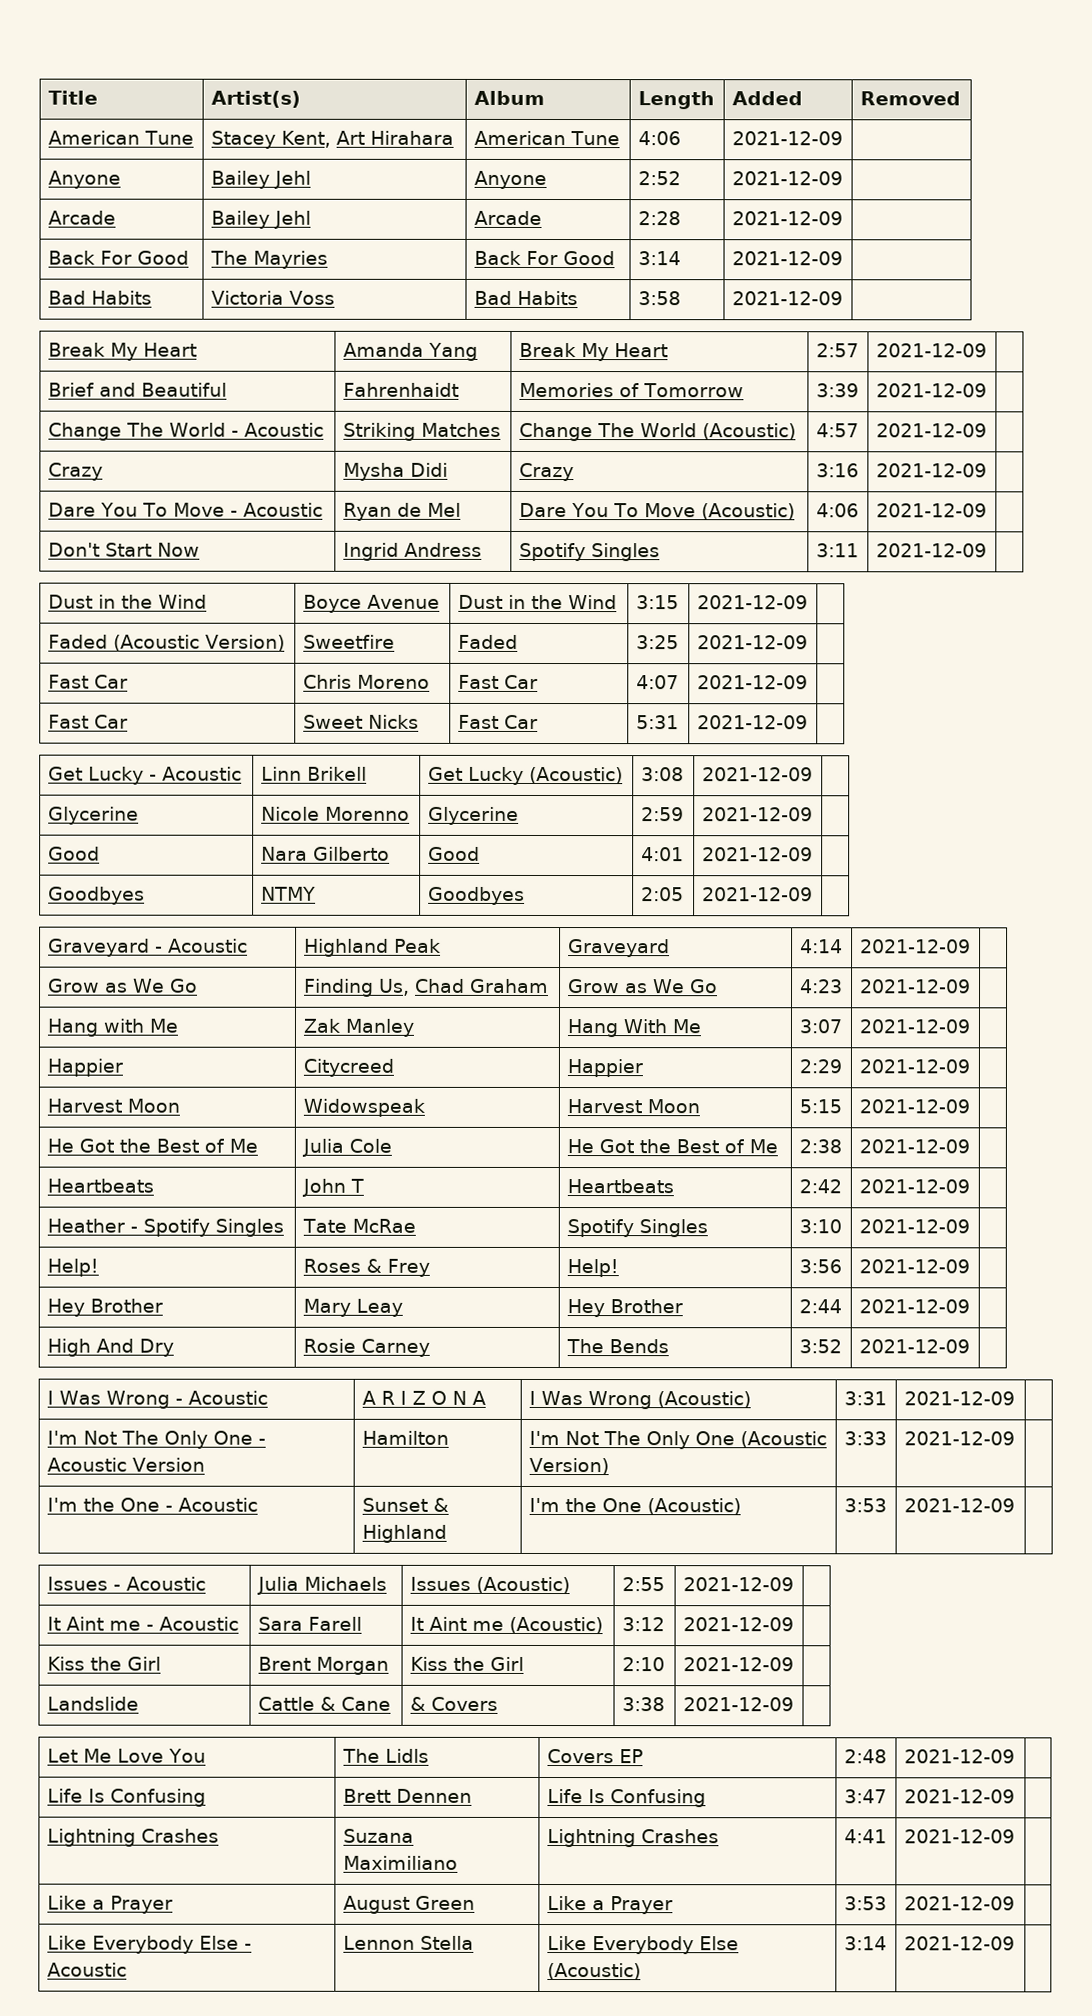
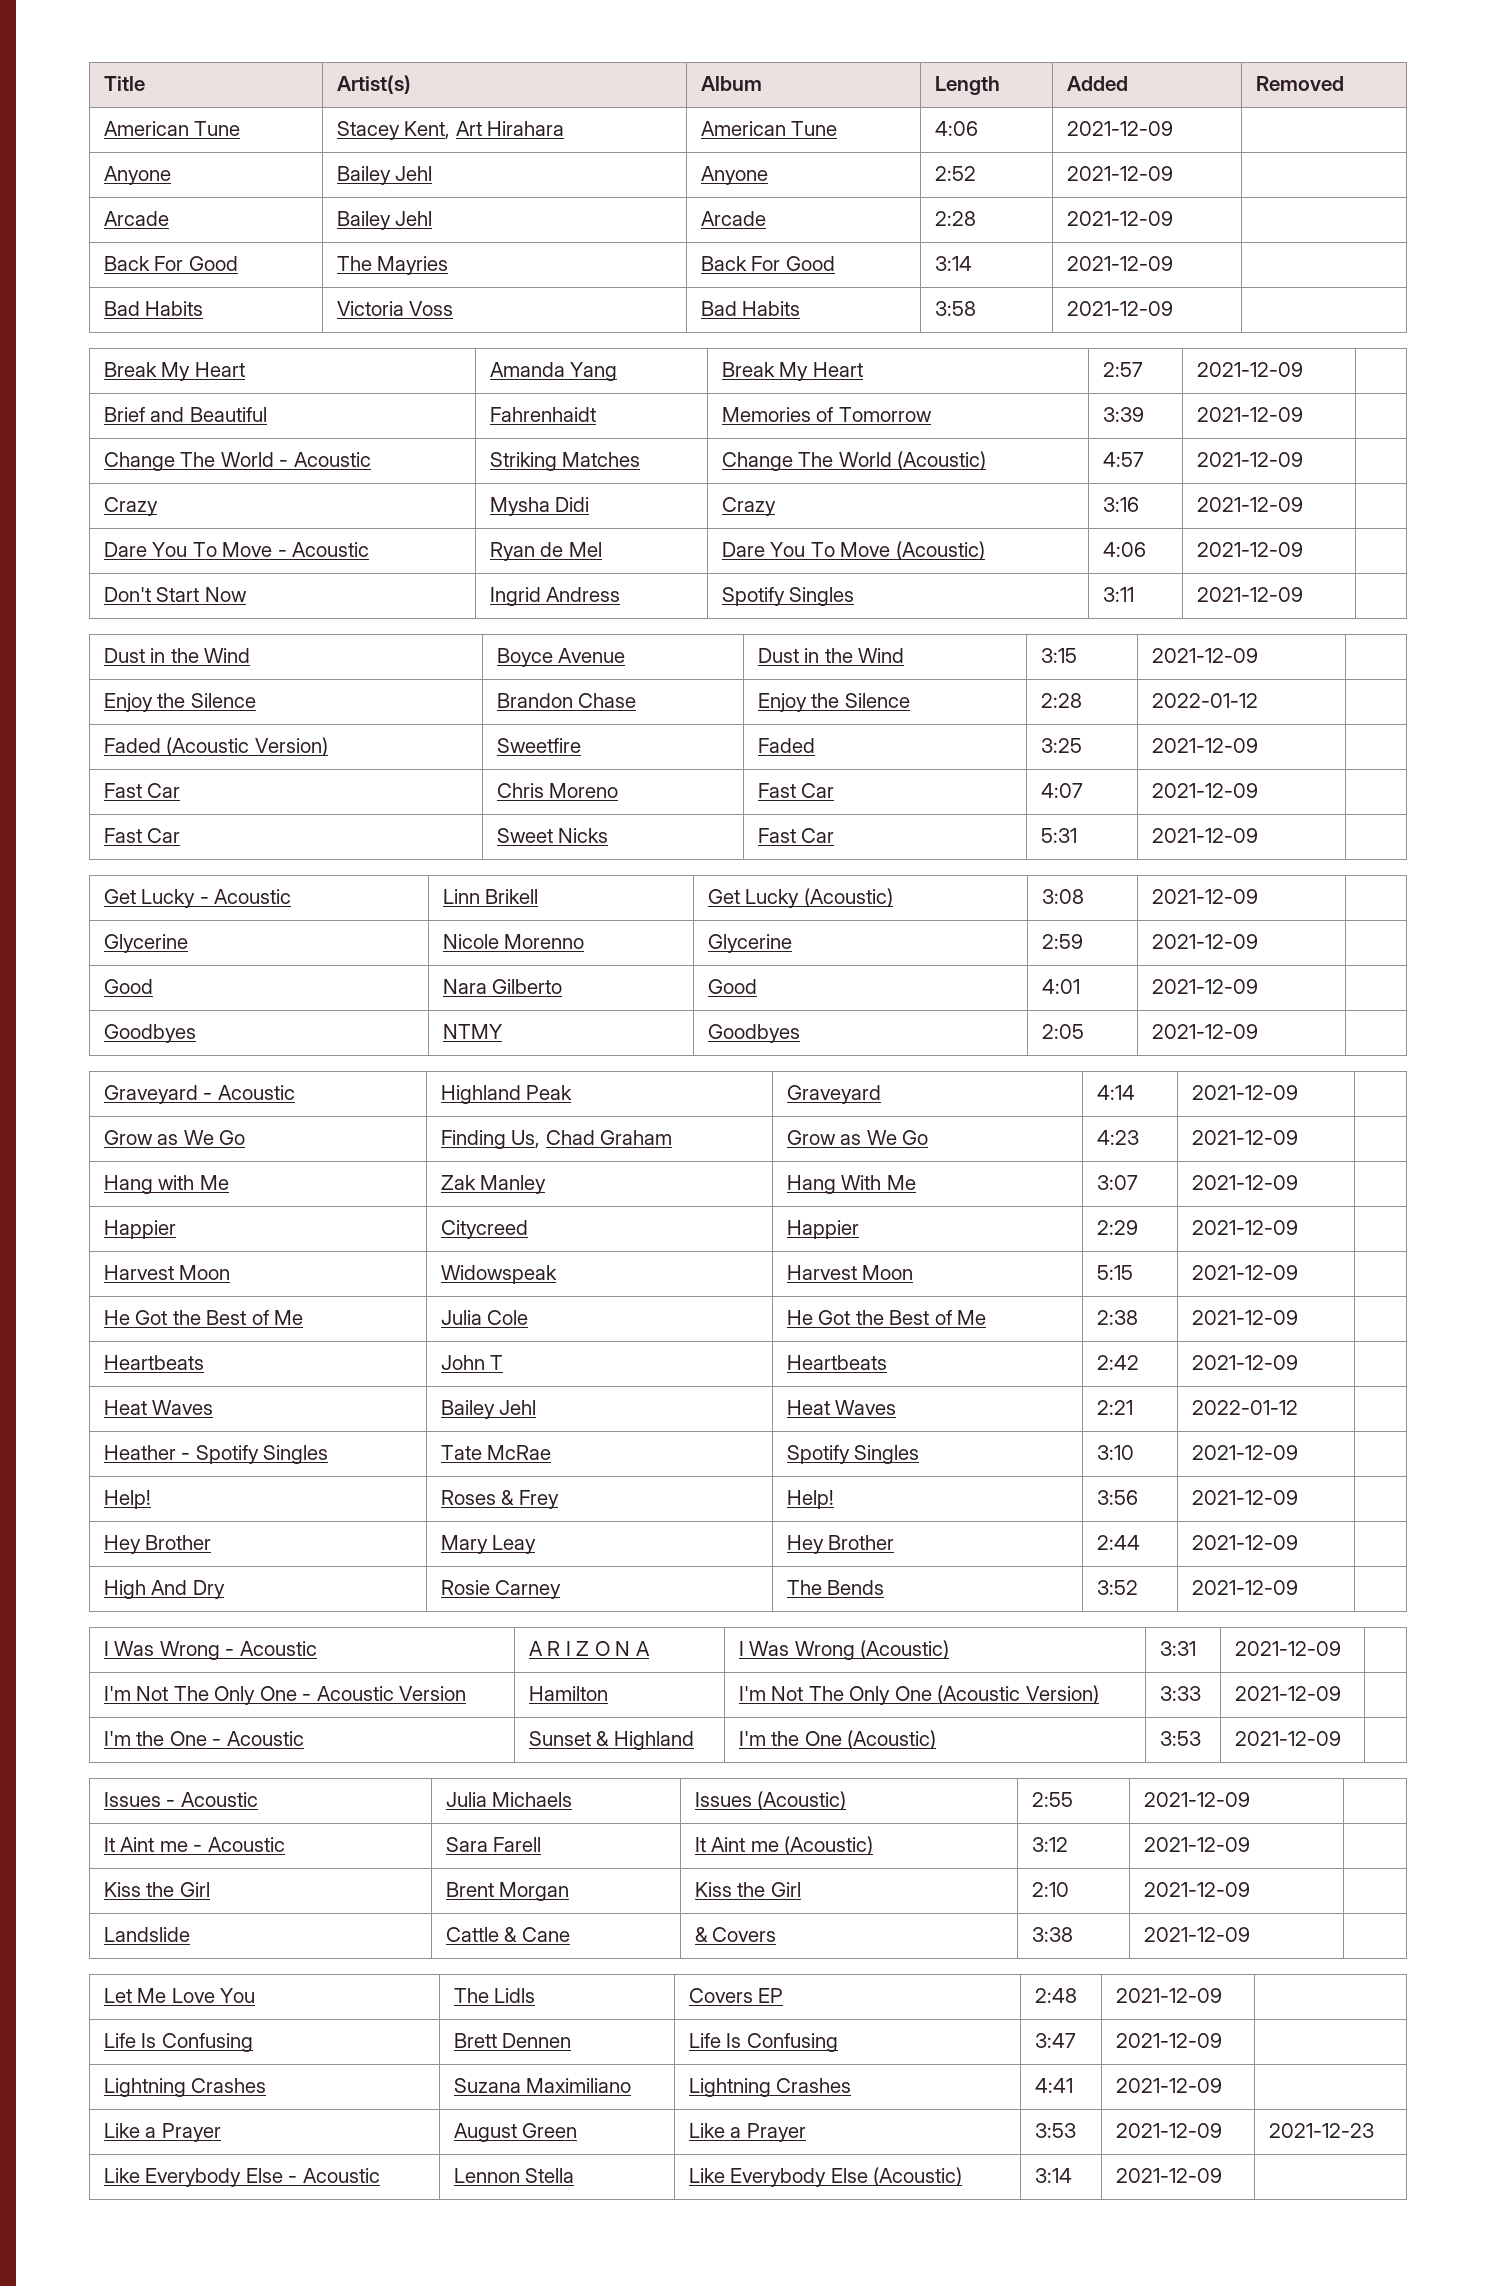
(808, 602) none -> [103,693,256,712] [496,693,637,708] [757,693,910,712] [1040,693,1082,708] [1151,693,1258,708] // Enjoy the Silence | Brandon Chase | Enjoy the Silence | 2:28 | 2022-01-12 |
(970, 1186) none -> [103,1400,214,1415] [440,1400,537,1419] [786,1400,897,1415] [1096,1400,1133,1415] [1191,1400,1298,1415] // Heat Waves | Bailey Jehl | Heat Waves | 2:21 | 2022-01-12 |
(1015, 1903) none -> [1268,2123,1374,2138] 2021-12-23

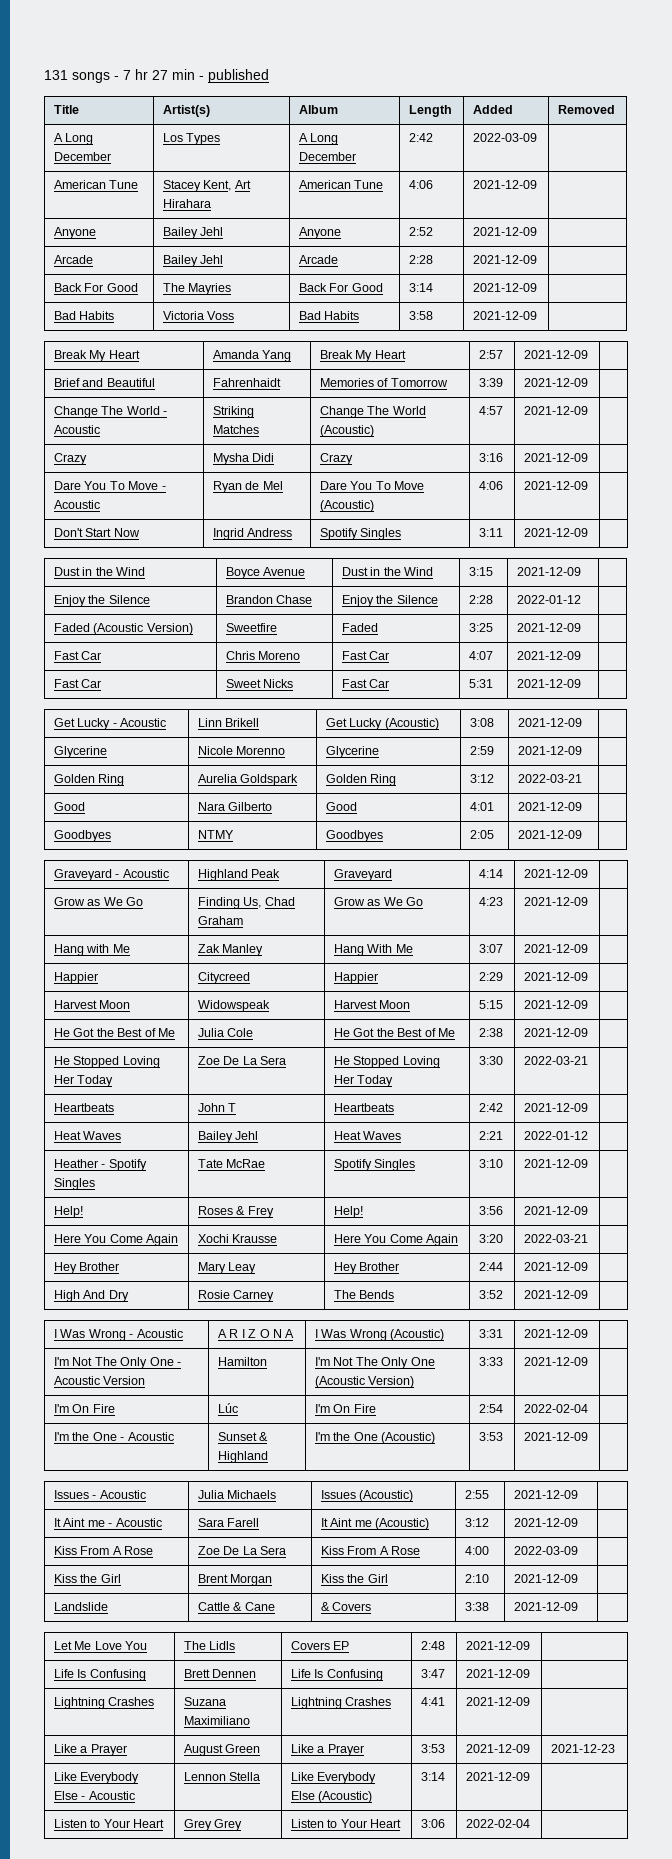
(103, 83) none -> [44,69,269,83] 131 songs - 7 hr 27 min - published //
(1344, 83) none -> [54,133,94,145] [54,152,112,161] [163,133,221,145] [299,133,339,145] [299,152,357,161] [409,133,434,142] [473,133,538,142] // A Long December | Los Types | A Long December | 2:42 | 2022-03-09 |
(1258, 941) none -> [54,774,125,786] [198,774,299,786] [326,774,397,786] [470,774,495,783] [518,774,583,783] // Golden Ring | Aurelia Goldspark | Golden Ring | 3:12 | 2022-03-21 |
(1298, 1317) none -> [54,1056,160,1068] [54,1075,114,1087] [198,1056,287,1065] [334,1056,440,1068] [334,1075,394,1087] [479,1056,504,1065] [524,1056,589,1065] // He Stopped Loving Her Today | Zoe De La Sera | He Stopped Loving Her Today | 3:30 | 2022-03-21 |
(1298, 1497) none -> [54,1234,179,1246] [198,1234,278,1243] [334,1234,459,1246] [479,1234,504,1243] [524,1234,589,1243] // Here You Come Again | Xochi Krausse | Here You Come Again | 3:20 | 2022-03-21 |
(1341, 1693) none -> [54,1404,115,1413] [218,1403,239,1413] [315,1404,376,1413] [479,1404,504,1413] [524,1404,589,1413] // I'm On Fire | Lúc | I'm On Fire | 2:54 | 2022-02-04 |
(1250, 1844) none -> [54,1546,154,1555] [198,1546,287,1555] [321,1546,421,1555] [465,1546,490,1555] [514,1546,579,1555] // Kiss From A Rose | Zoe De La Sera | Kiss From A Rose | 4:00 | 2022-03-09 |
(1222, 2175) none -> [54,1819,165,1828] [184,1819,243,1831] [291,1819,402,1828] [421,1819,446,1828] [466,1819,531,1828] // Listen to Your Heart | Grey Grey | Listen to Your Heart | 3:06 | 2022-02-04 |

